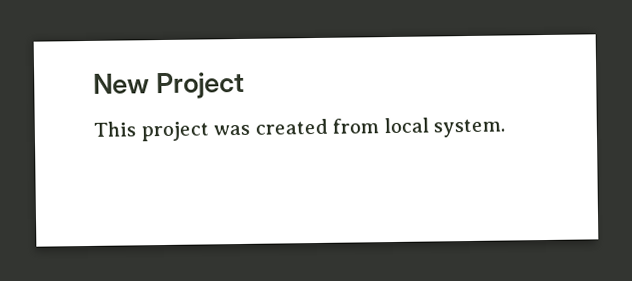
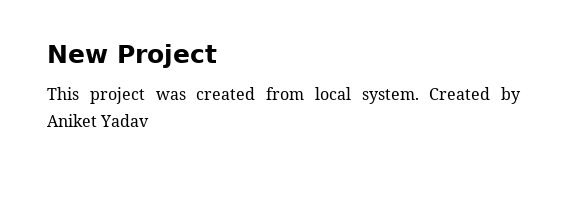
(506, 128) none -> [429,87,521,104] [47,114,150,127] Created by Aniket Yadav

